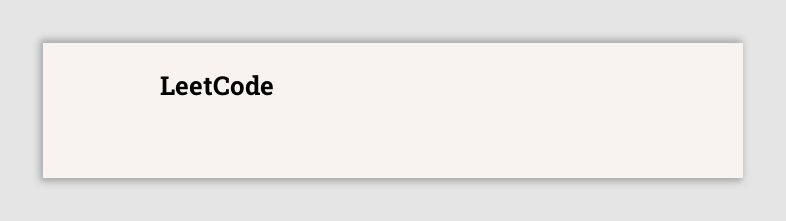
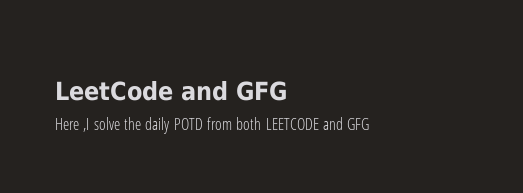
(274, 85) none -> [181,81,287,101] [55,117,370,134] and GFG // Here ,I solve the daily POTD from both LEETCODE and GFG

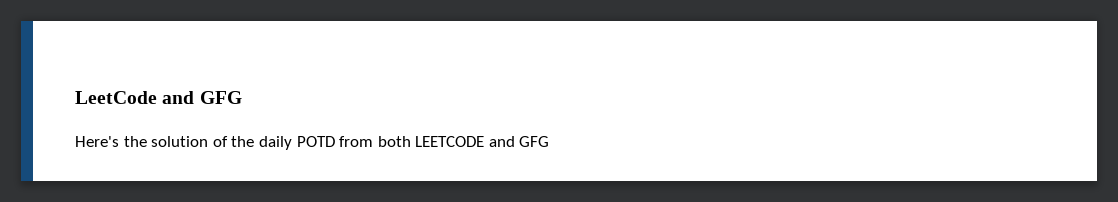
[55,117,120,132] Here ,I solve -> [75,136,228,147] Here's the solution of

